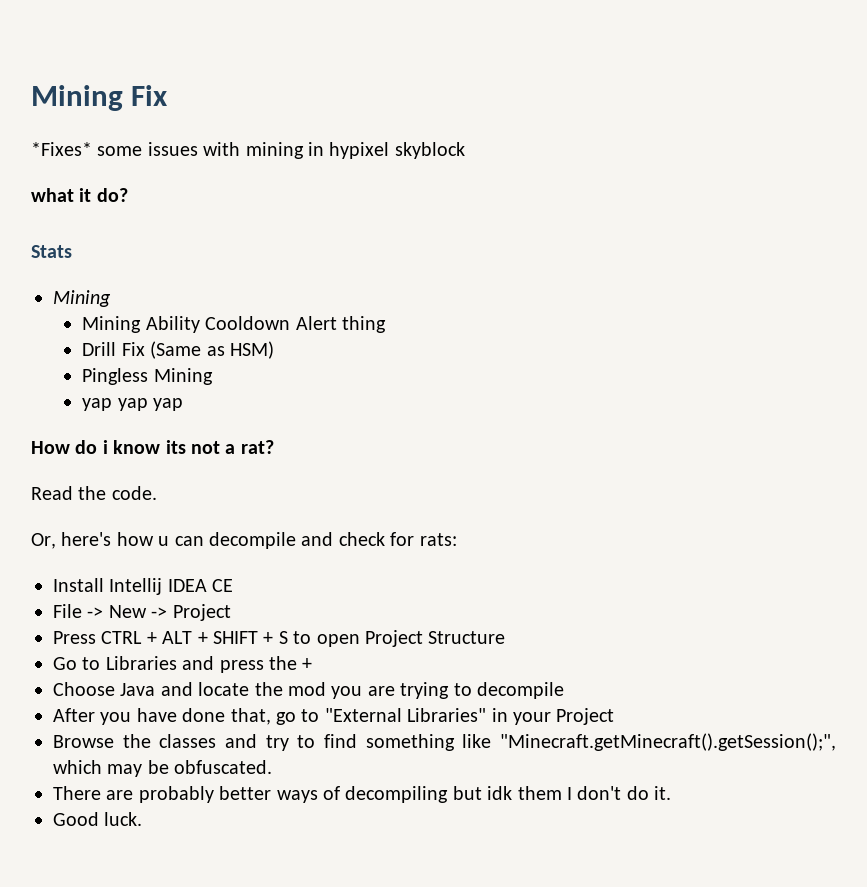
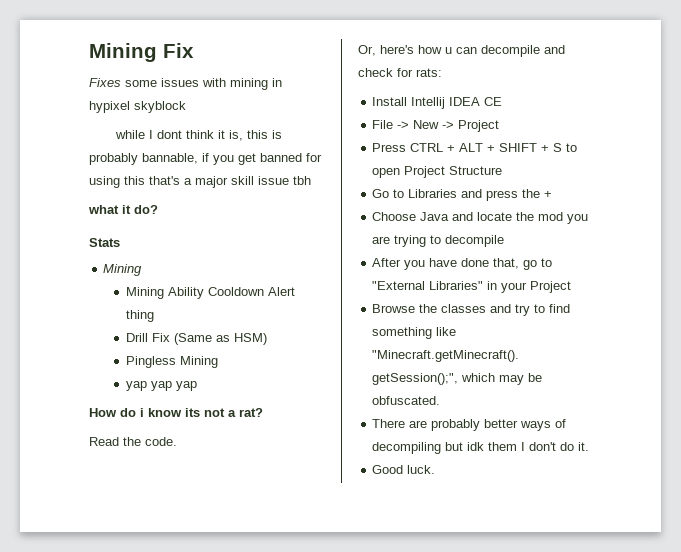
[31,142,92,156] *Fixes* -> [89,78,121,87] Fixes
(465, 150) none -> [114,130,282,141] [89,153,322,165] [89,176,311,188] // while I dont think it is, this is probably bannable, if you get banned for using this that's a major skill issue tbh

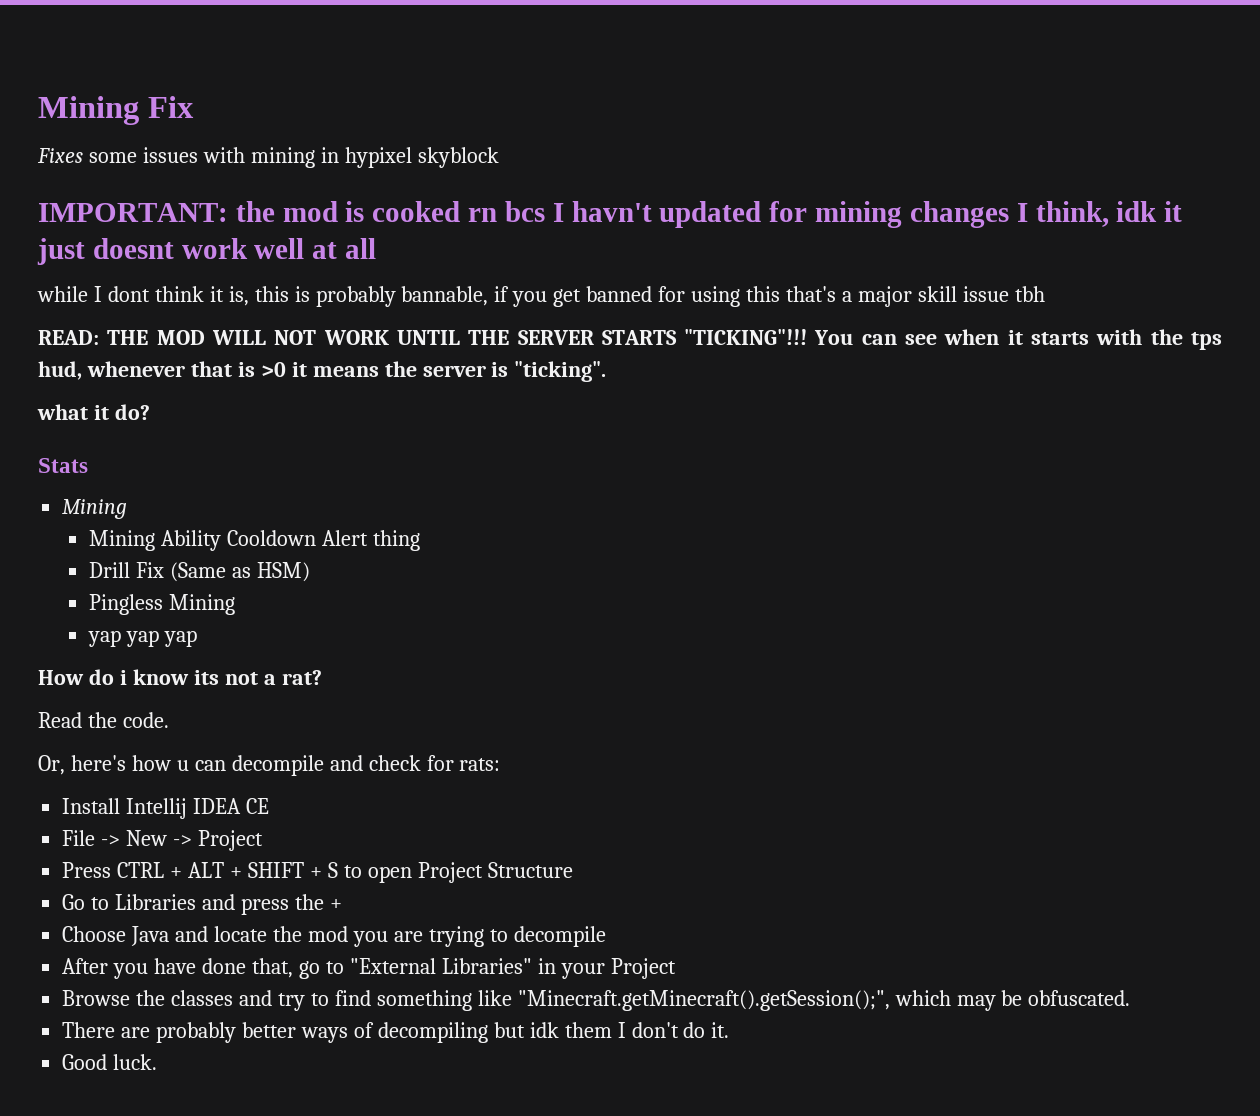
(186, 107) none -> [38,201,1183,228] [37,238,377,265] // IMPORTANT: the mod is cooked rn bcs I havn't updated for mining changes I think, idk it just doesnt work well at all
(311, 180) none -> [38,329,1222,350] [38,361,607,382] // READ: THE MOD WILL NOT WORK UNTIL THE SERVER STARTS "TICKING"!!! You can see when it starts with the tps hud, whenever that is >0 it means the server is "ticking".

